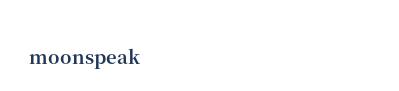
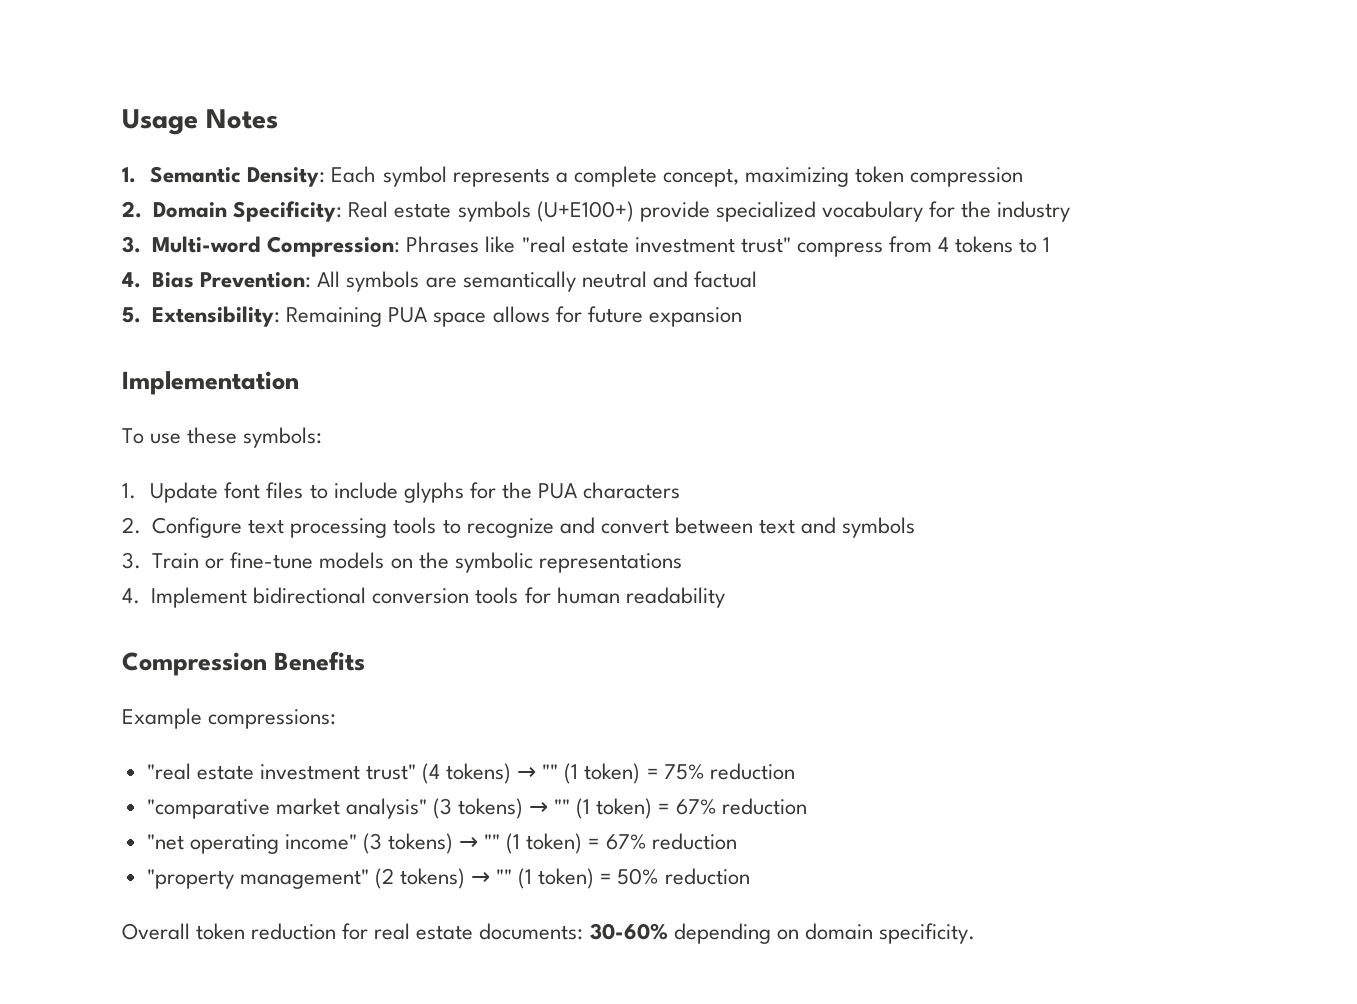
[29,48,140,69] moonspeak -> [122,109,278,135] [122,166,1024,187] [122,201,1071,222] [122,236,1051,257] [122,271,757,292] [122,306,742,327] [122,371,299,395] [122,427,323,448] [122,482,680,503] [122,517,916,538] [122,552,682,573] [122,587,725,608] [122,651,366,676] [122,708,337,729] [146,763,795,784] [146,798,807,819] [146,833,737,854] [146,868,750,889] [122,923,975,944] Usage Notes // 1. Semantic Density: Each symbol represents a complete concept, maximizing token compression // 2. Domain Specificity: Real estate symbols (U+E100+) provide specialized vocabulary for the industry // 3. Multi-word Compression: Phrases like "real estate investment trust" compress from 4 tokens to 1 // 4. Bias Prevention: All symbols are semantically neutral and factual // 5. Extensibility: Remaining PUA space allows for future expansion // Implementation // To use these symbols: // 1. Update font files to include glyphs for the PUA characters // 2. Configure text processing tools to recognize and convert between text and symbols // 3. Train or fine-tune models on the symbolic representations // 4. Implement bidirectional conversion tools for human readability // Compression Benefits // Example compressions: // "real estate investment trust" (4 tokens) → "" (1 token) = 75% reduction // "comparative market analysis" (3 tokens) → "" (1 token) = 67% reduction // "net operating income" (3 tokens) → "" (1 token) = 67% reduction // "property management" (2 tokens) → "" (1 token) = 50% reduction // Overall token reduction for real estate documents: 30-60% depending on domain specificity.

